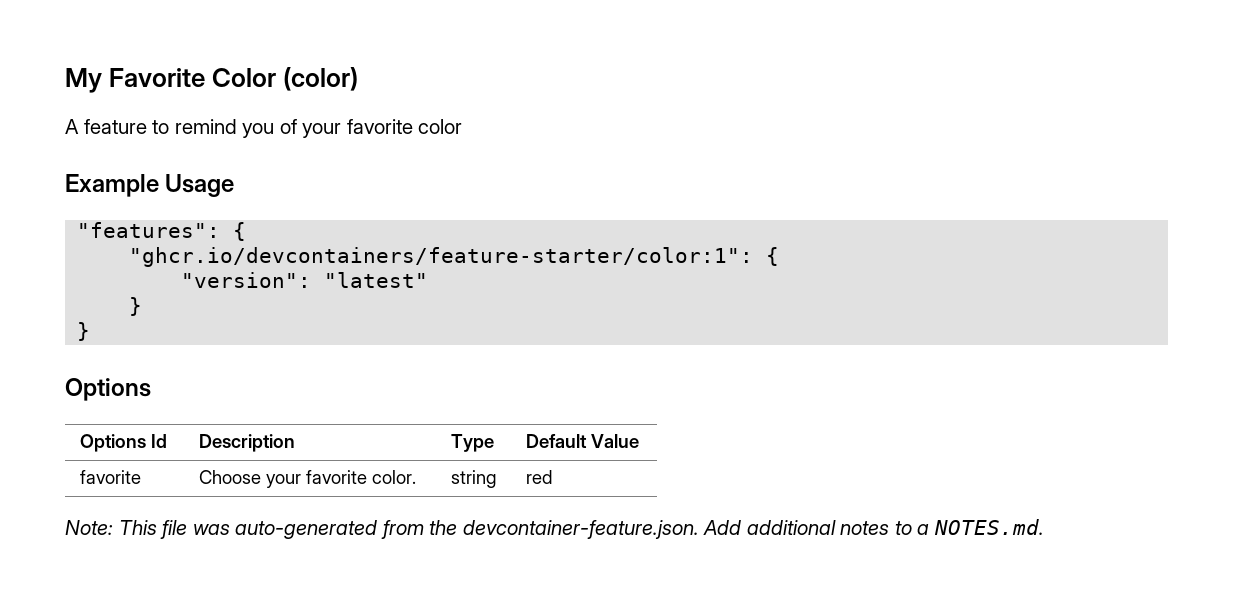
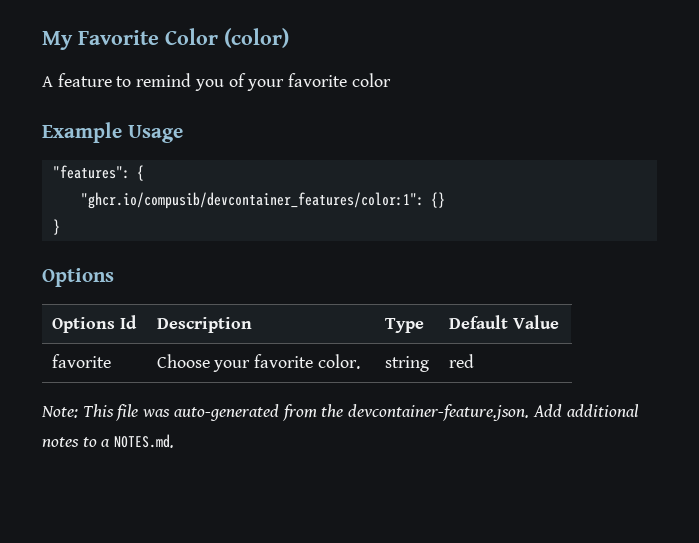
[129,247,780,267] [181,272,429,288] [129,297,143,316] "ghcr.io/devcontainers/feature-starter/color:1": { // "version": "latest" // } -> [80,192,445,209] "ghcr.io/compusib/devcontainer_features/color:1": {}

